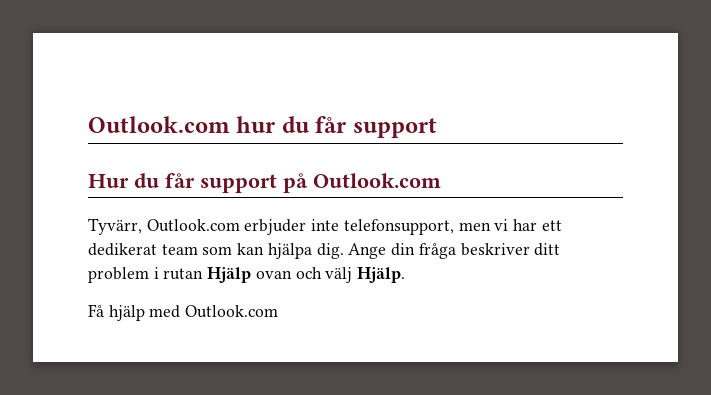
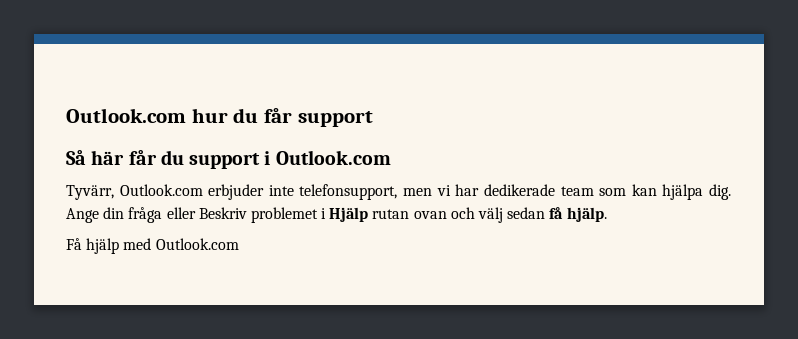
[88,173,308,193] Hur du får support på -> [66,150,271,169] Så här får du support i
[541,220,562,231] [88,243,157,256] ett dedikerat -> [483,184,555,196] dedikerade
[460,243,561,256] [88,267,406,283] beskriver ditt problem i rutan Hjälp ovan och välj Hjälp. -> [166,207,607,223] eller Beskriv problemet i Hjälp rutan ovan och välj sedan få hjälp.

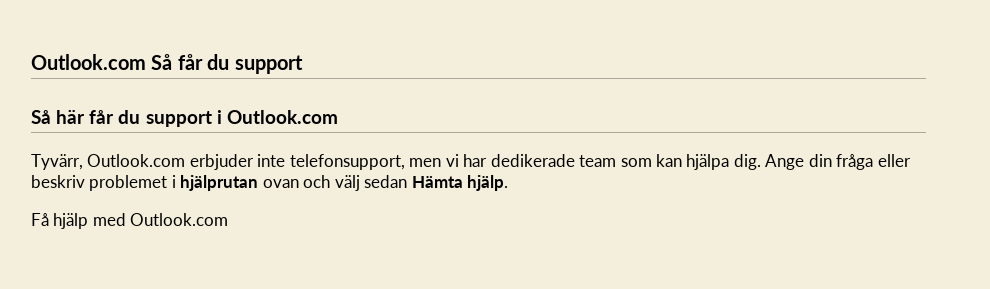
[66,108,293,123] Outlook.com hur du får -> [31,54,230,70] Outlook.com Så får du
[198,207,247,219] Beskriv -> [31,175,85,188] beskriv
[329,207,410,222] Hjälp rutan -> [180,175,259,191] hjälprutan
[549,207,564,219] få -> [411,176,463,188] Hämta

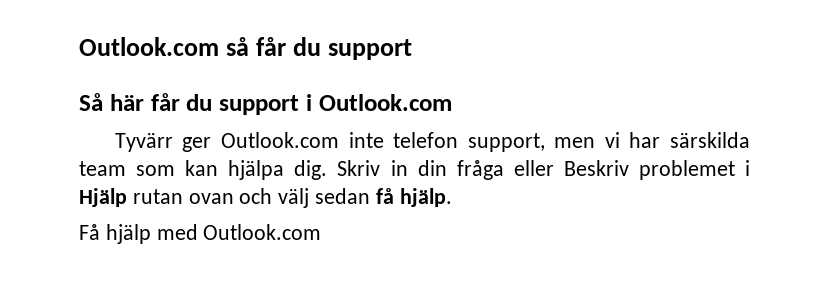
[31,54,173,70] Outlook.com Så -> [79,37,250,56] Outlook.com så
[31,154,405,170] Tyvärr, Outlook.com erbjuder inte telefonsupport, -> [114,132,545,152] Tyvärr ger Outlook.com inte telefon support,
[490,154,575,167] dedikerade -> [670,132,751,148] särskilda
[765,154,805,170] Ange -> [337,160,408,176] Skriv in
[31,175,85,188] beskriv -> [563,160,629,176] Beskriv
[180,175,259,191] hjälprutan -> [79,188,183,207] Hjälp rutan
[411,176,463,188] Hämta -> [375,188,394,204] få

